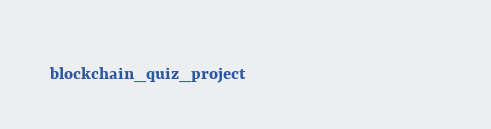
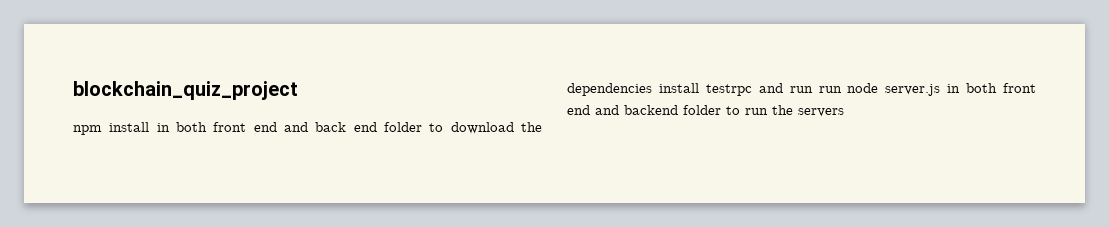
(246, 75) none -> [73,122,542,135] [567,83,1036,96] [567,105,844,117] // npm install in both front end and back end folder to download the dependencies install testrpc and run run node server.js in both front end and backend folder to run the servers

